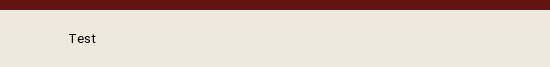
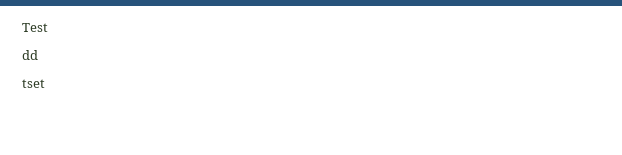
(96, 38) none -> [22,50,38,60] [22,79,45,88] // dd // tset

